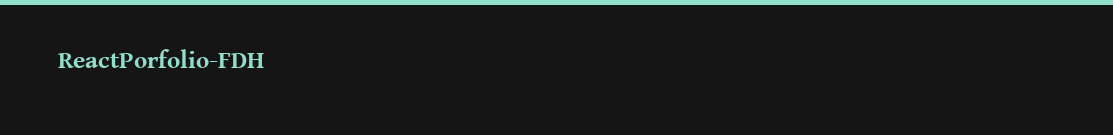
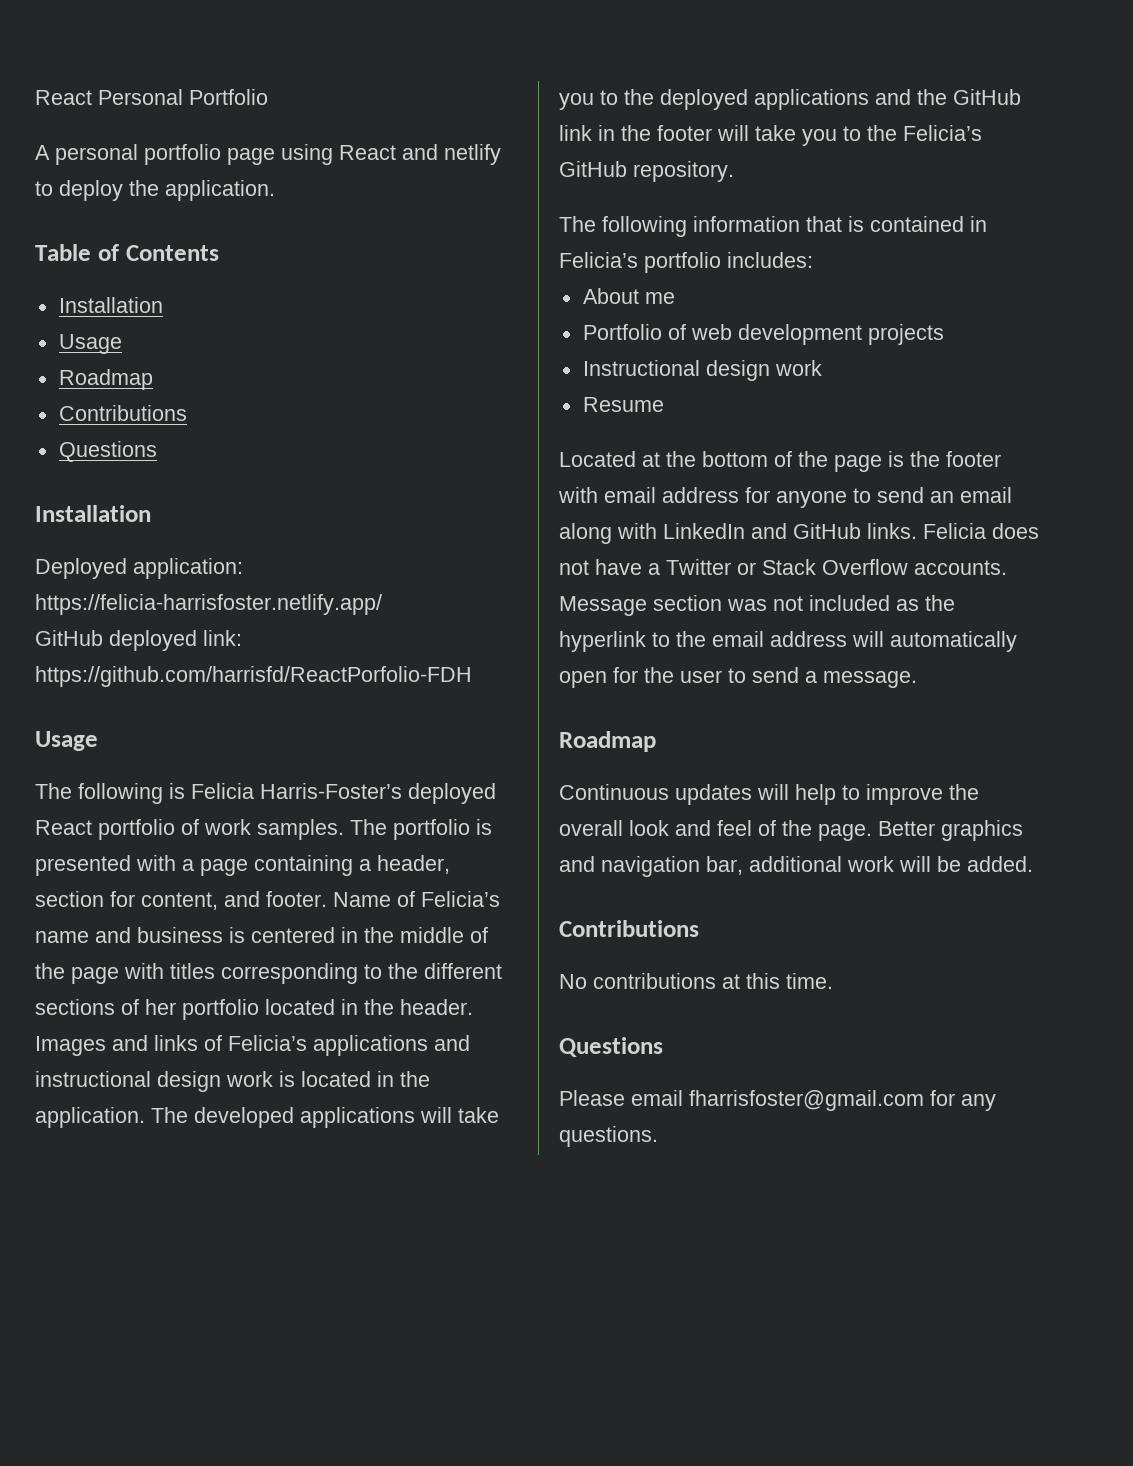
[58,49,264,68] ReactPorfolio-FDH -> [35,89,268,105] [35,144,501,165] [35,180,275,201] [35,244,219,261] [58,297,163,313] [58,334,122,354] [58,369,153,390] [58,405,187,421] [58,441,157,462] [35,505,151,522] [35,558,243,579] [35,594,382,615] [35,630,242,651] [35,666,472,687] [35,731,98,751] [35,783,496,804] [35,819,492,840] [35,855,450,876] [35,891,500,910] [35,927,488,943] [35,963,502,984] [35,999,473,1020] [35,1035,470,1056] [35,1071,430,1092] [35,1107,499,1128] [559,89,1021,110] [559,125,982,146] [559,161,734,182] [559,216,987,237] [559,252,813,273] [582,288,675,304] [582,324,944,345] [582,360,822,381] [582,397,664,412] [559,451,1001,472] [558,487,1012,508] [559,523,1039,544] [559,559,1007,575] [559,595,955,616] [559,631,1017,652] [559,667,917,688] [559,731,656,752] [559,784,979,805] [559,820,1023,841] [559,856,1033,877] [559,920,699,937] [559,973,833,989] [559,1037,663,1057] [559,1090,996,1111] [559,1126,658,1147] React Personal Portfolio // A personal portfolio page using React and netlify to deploy the application. // Table of Contents // Installation // Usage // Roadmap // Contributions // Questions // Installation // Deployed application: https://felicia-harrisfoster.netlify.app/ // GitHub deployed link: https://github.com/harrisfd/ReactPorfolio-FDH // Usage // The following is Felicia Harris-Foster’s deployed React portfolio of work samples. The portfolio is presented with a page containing a header, section for content, and footer. Name of Felicia’s name and business is centered in the middle of the page with titles corresponding to the different sections of her portfolio located in the header. Images and links of Felicia’s applications and instructional design work is located in the application. The developed applications will take you to the deployed applications and the GitHub link in the footer will take you to the Felicia’s GitHub repository. // The following information that is contained in Felicia’s portfolio includes: // About me // Portfolio of web development projects // Instructional design work // Resume // Located at the bottom of the page is the footer with email address for anyone to send an email along with LinkedIn and GitHub links. Felicia does not have a Twitter or Stack Overflow accounts. Message section was not included as the hyperlink to the email address will automatically open for the user to send a message. // Roadmap // Continuous updates will help to improve the overall look and feel of the page. Better graphics and navigation bar, additional work will be added. // Contributions // No contributions at this time. // Questions // Please email fharrisfoster@gmail.com for any questions.

